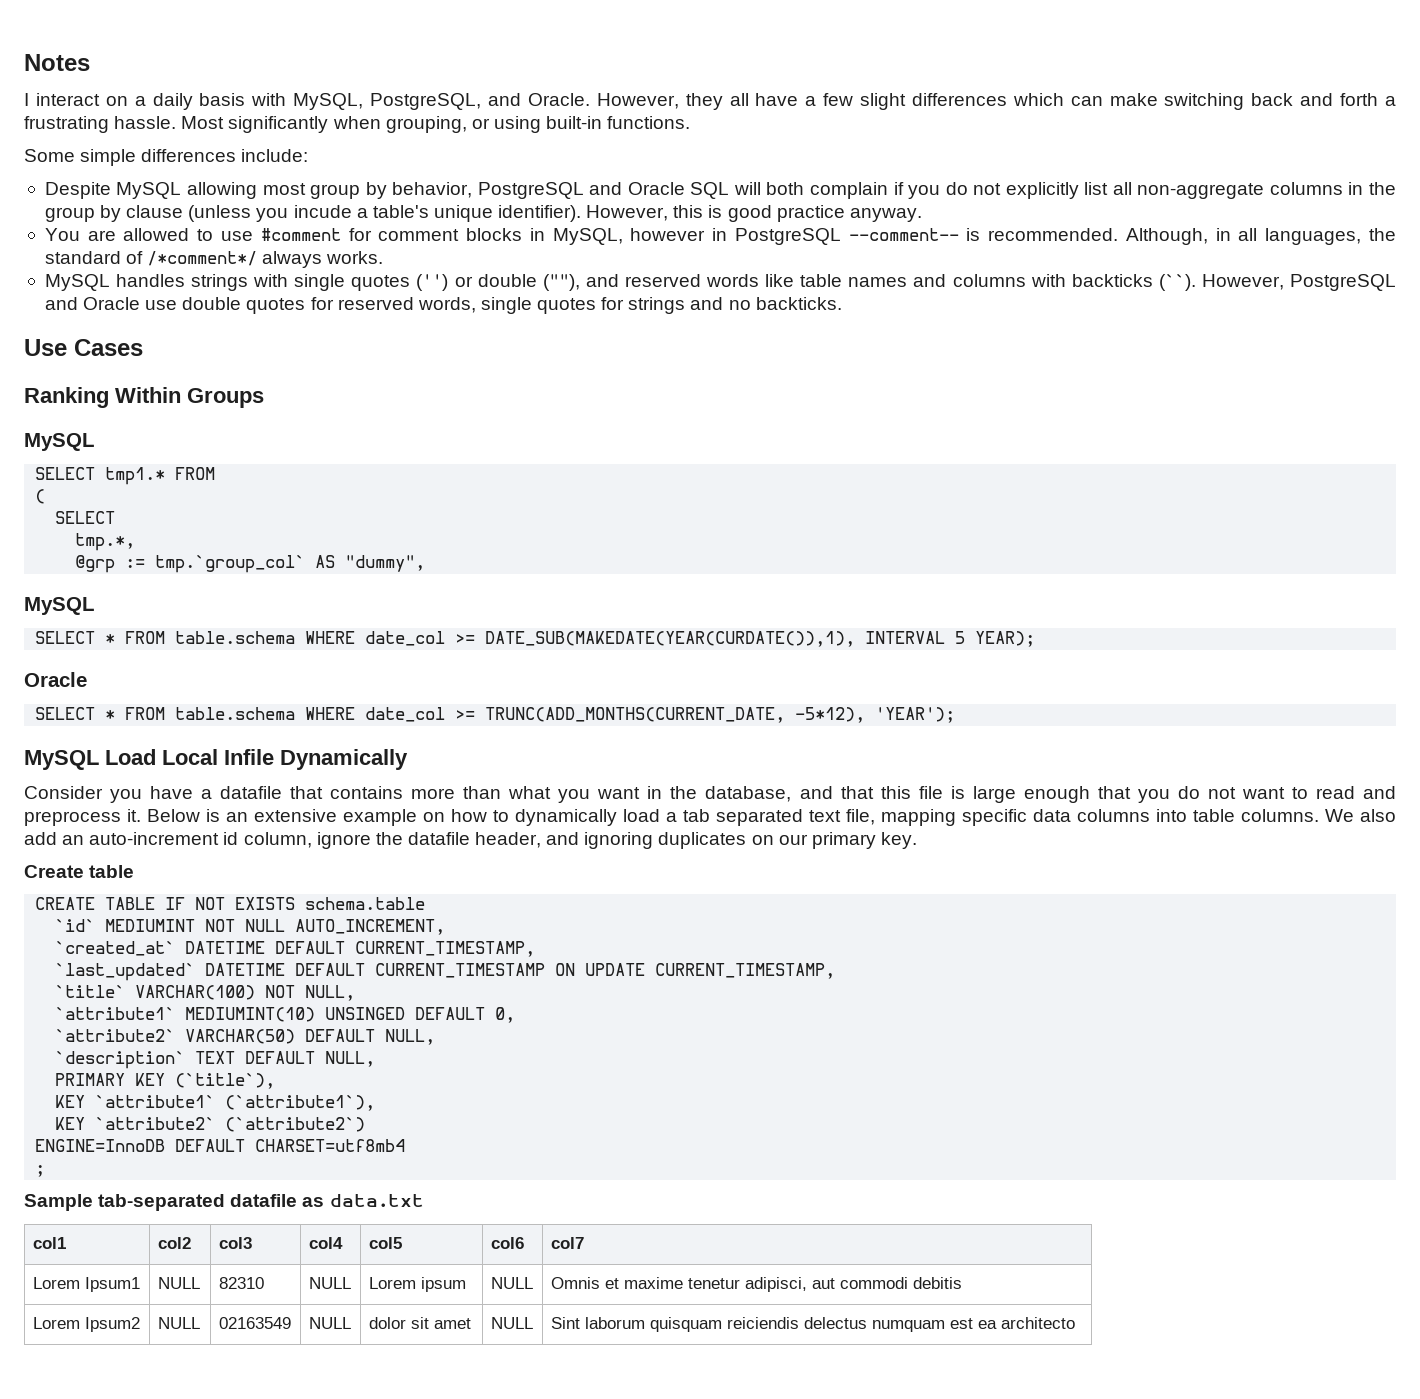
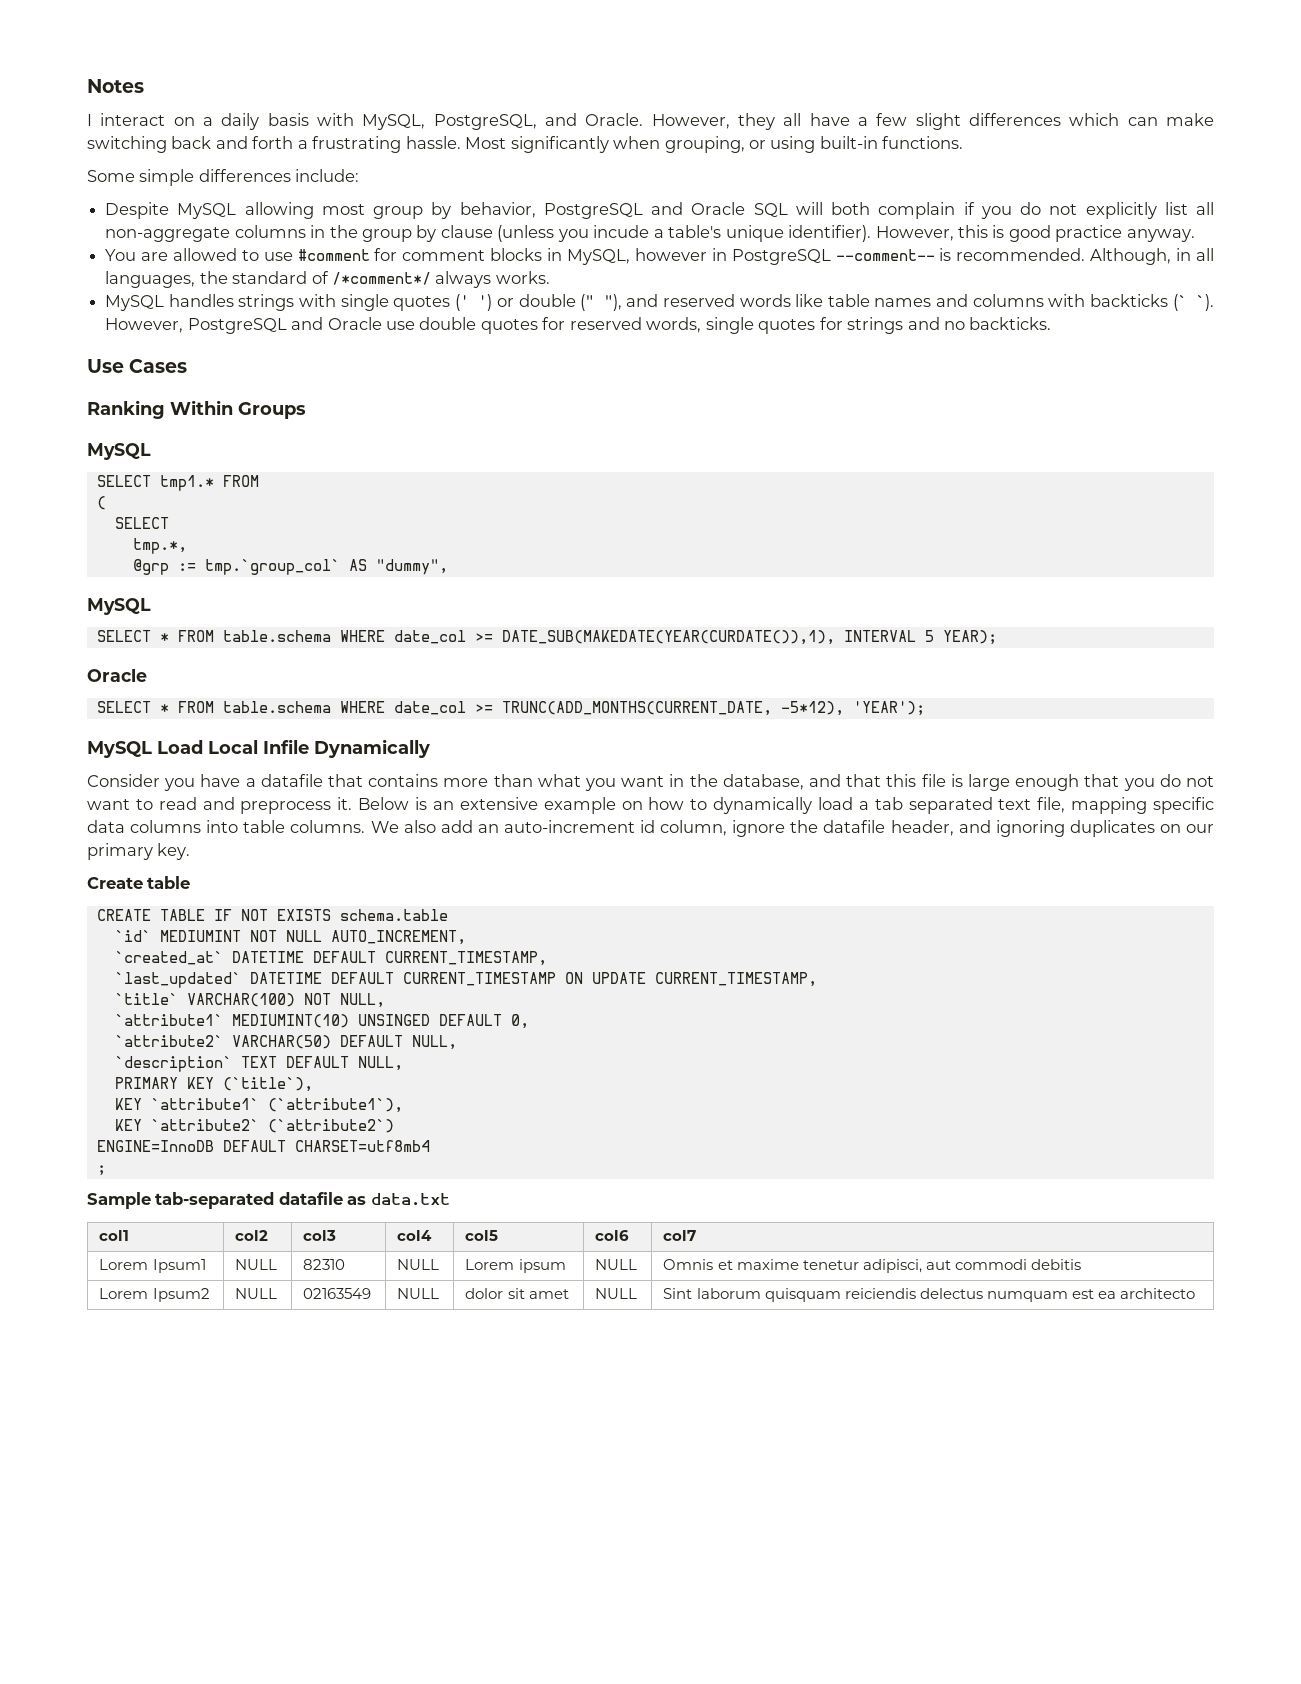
[416,274,580,291] ('') or double (""), -> [454,294,622,311] (' ') or double (" "),
[1158,274,1196,291] (``). -> [1172,294,1214,311] (` `).

